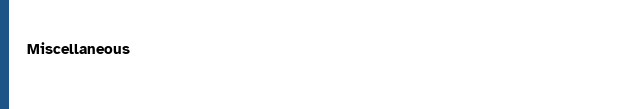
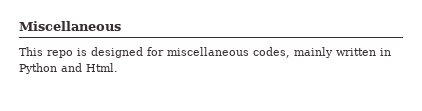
(130, 48) none -> [19,47,391,58] [19,63,118,74] // This repo is designed for miscellaneous codes, mainly written in Python and Html.

